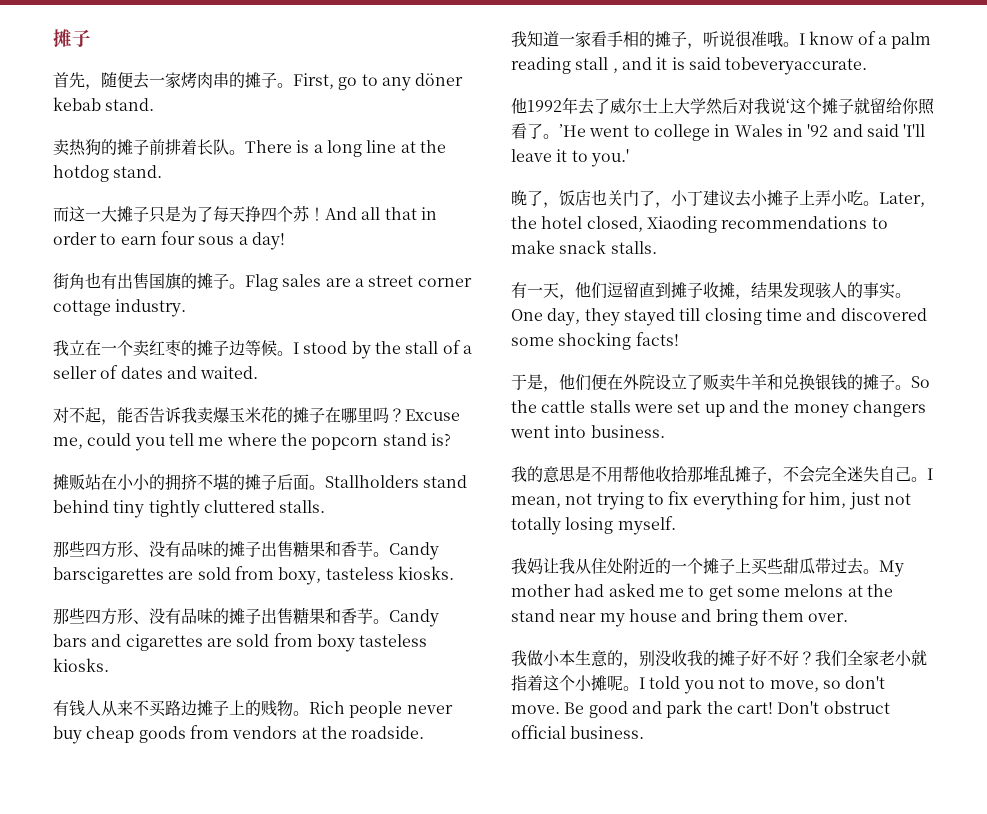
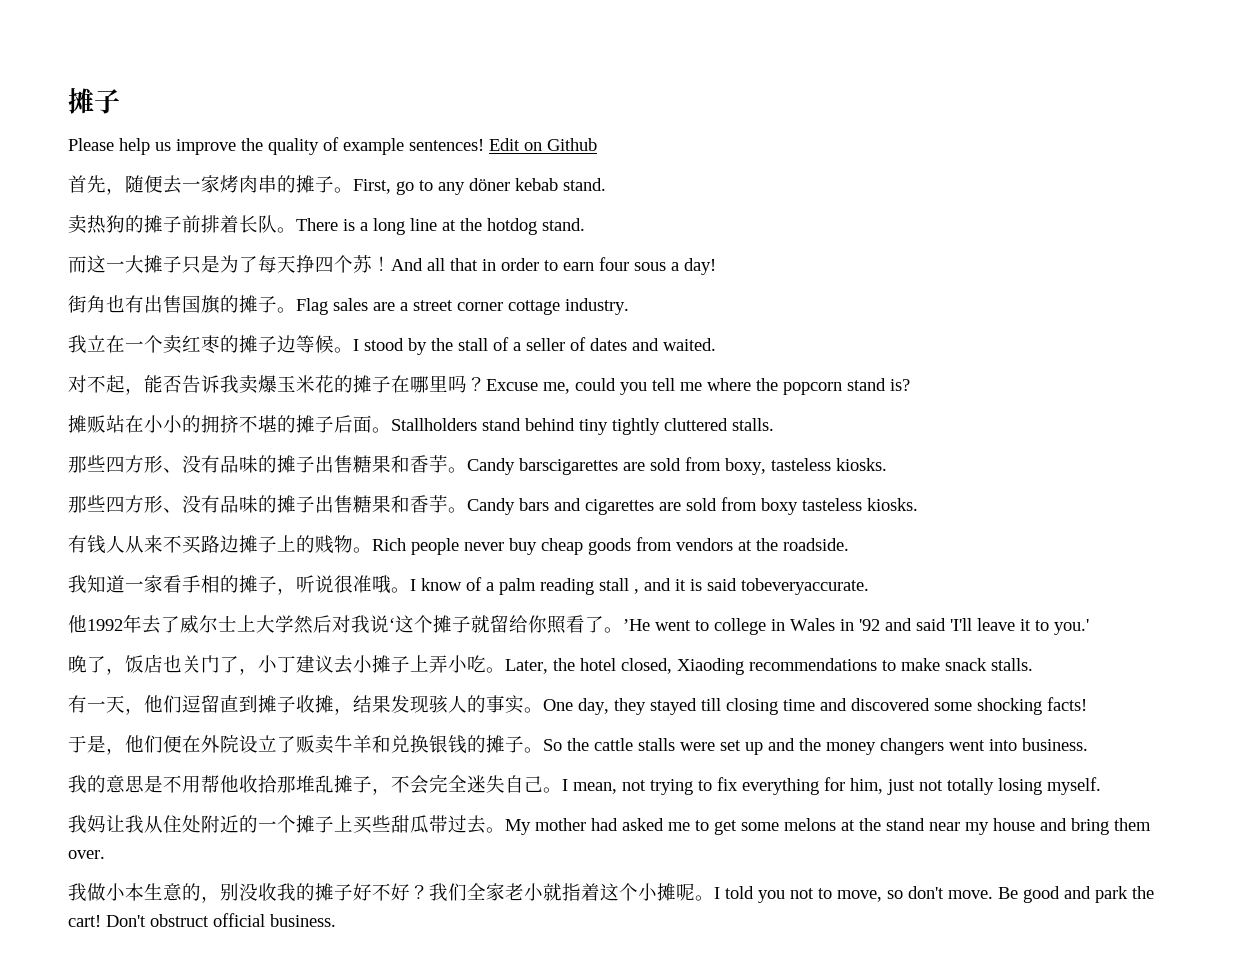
[53,29,91,47] 摊子 -> [68,88,120,114] [68,137,597,155] 摊子 // Please help us improve the quality of example sentences! Edit on Github

